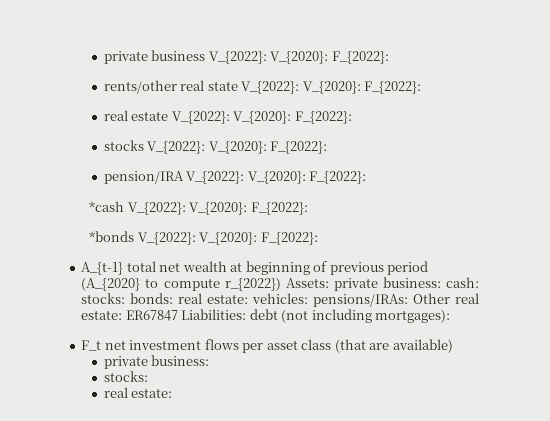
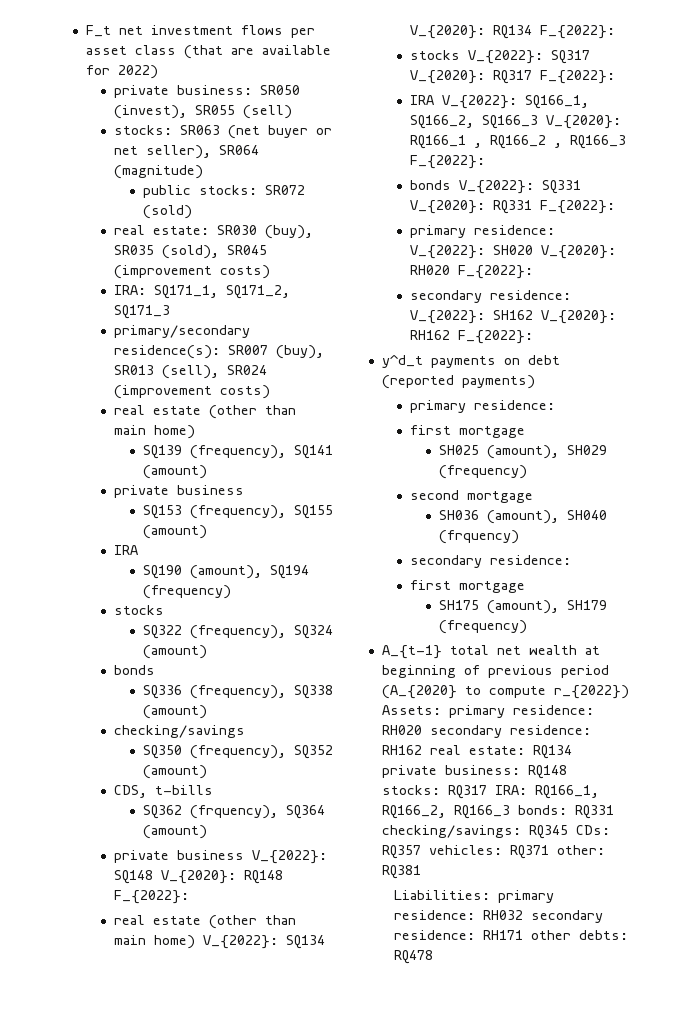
[103,50,389,64] [103,80,422,94] [103,110,352,124] [103,140,328,154] [103,171,367,184] [89,201,308,215] [89,231,318,245] private business V_{2022}: V_{2020}: F_{2022}: // rents/other real state V_{2022}: V_{2020}: F_{2022}: // real estate V_{2022}: V_{2020}: F_{2022}: // stocks V_{2022}: V_{2020}: F_{2022}: // pension/IRA V_{2022}: V_{2020}: F_{2022}: // *cash V_{2022}: V_{2020}: F_{2022}: // *bonds V_{2022}: V_{2020}: F_{2022}: -> [85,25,315,38] [85,45,331,59] [85,65,158,79] [114,85,301,98] [114,105,293,119] [114,125,333,139] [114,145,260,159] [114,165,204,179] [142,185,305,198] [142,205,192,219] [114,225,314,239] [114,245,268,259] [114,265,271,279] [114,285,291,299] [114,305,171,319] [114,325,251,338] [114,345,325,359] [114,365,268,379] [114,385,271,399] [114,405,297,419] [114,425,196,439] [142,445,333,459] [142,465,207,479] [114,485,245,498] [142,505,333,519] [142,525,207,539] [114,545,139,555] [142,565,309,579] [142,585,231,599] [114,605,165,615] [142,625,333,639] [142,645,207,659] [114,665,156,675] [142,685,333,699] [142,705,207,719] [114,725,246,738] [142,745,333,759] [142,765,207,779] [114,785,214,798] [142,805,325,819] [142,825,207,839] [114,850,328,864] [114,870,284,884] [114,890,190,904] [114,915,297,929] [114,935,326,949] [410,25,616,39] [410,50,591,64] [410,70,616,84] [410,95,590,109] [410,115,622,129] [410,135,627,149] [410,155,486,169] [410,180,582,194] [410,200,616,214] [410,225,556,238] [410,245,617,259] [410,265,534,279] [410,290,572,303] [410,310,617,324] [410,330,534,344] [381,355,560,368] [381,375,535,389] [410,400,556,413] [410,425,526,438] [438,445,607,459] [438,465,527,479] [410,490,534,503] [438,510,607,524] [438,530,519,544] [410,555,572,568] [410,580,526,593] [438,600,607,614] [438,620,527,634] F_t net investment flows per asset class (that are available for 2022) // private business: SR050 (invest), SR055 (sell) // stocks: SR063 (net buyer or net seller), SR064 (magnitude) // public stocks: SR072 (sold) // real estate: SR030 (buy), SR035 (sold), SR045 (improvement costs) // IRA: SQ171_1, SQ171_2, SQ171_3 // primary/secondary residence(s): SR007 (buy), SR013 (sell), SR024 (improvement costs) // real estate (other than main home) // SQ139 (frequency), SQ141 (amount) // private business // SQ153 (frequency), SQ155 (amount) // IRA // SQ190 (amount), SQ194 (frequency) // stocks // SQ322 (frequency), SQ324 (amount) // bonds // SQ336 (frequency), SQ338 (amount) // checking/savings // SQ350 (frequency), SQ352 (amount) // CDS, t-bills // SQ362 (frquency), SQ364 (amount) // private business V_{2022}: SQ148 V_{2020}: RQ148 F_{2022}: // real estate (other than main home) V_{2022}: SQ134 V_{2020}: RQ134 F_{2022}: // stocks V_{2022}: SQ317 V_{2020}: RQ317 F_{2022}: // IRA V_{2022}: SQ166_1, SQ166_2, SQ166_3 V_{2020}: RQ166_1 , RQ166_2 , RQ166_3 F_{2022}: // bonds V_{2022}: SQ331 V_{2020}: RQ331 F_{2022}: // primary residence: V_{2022}: SH020 V_{2020}: RH020 F_{2022}: // secondary residence: V_{2022}: SH162 V_{2020}: RH162 F_{2022}: // y^d_t payments on debt (reported payments) // primary residence: // first mortgage // SH025 (amount), SH029 (frequency) // second mortgage // SH036 (amount), SH040 (frquency) // secondary residence: // first mortgage // SH175 (amount), SH179 (frequency)
[333,277,480,291] [81,293,479,307] [81,309,451,323] [81,339,453,353] [103,355,210,369] [103,371,148,382] [103,387,173,398] private business: cash: stocks: bonds: real estate: vehicles: pensions/IRAs: Other real estate: ER67847 Liabilities: debt (not including mortgages): // F_t net investment flows per asset class (that are available) // private business: // stocks: // real estate: -> [448,705,594,718] [381,725,591,738] [381,745,572,759] [381,765,567,779] [381,785,599,799] [381,805,614,819] [381,825,610,839] [381,845,605,859] [381,865,421,879] [394,890,555,903] [394,910,604,923] [394,930,629,940] [394,950,434,964] primary residence: RH020 secondary residence: RH162 real estate: RQ134 private business: RQ148 stocks: RQ317 IRA: RQ166_1, RQ166_2, RQ166_3 bonds: RQ331 checking/savings: RQ345 CDs: RQ357 vehicles: RQ371 other: RQ381 // Liabilities: primary residence: RH032 secondary residence: RH171 other debts: RQ478

